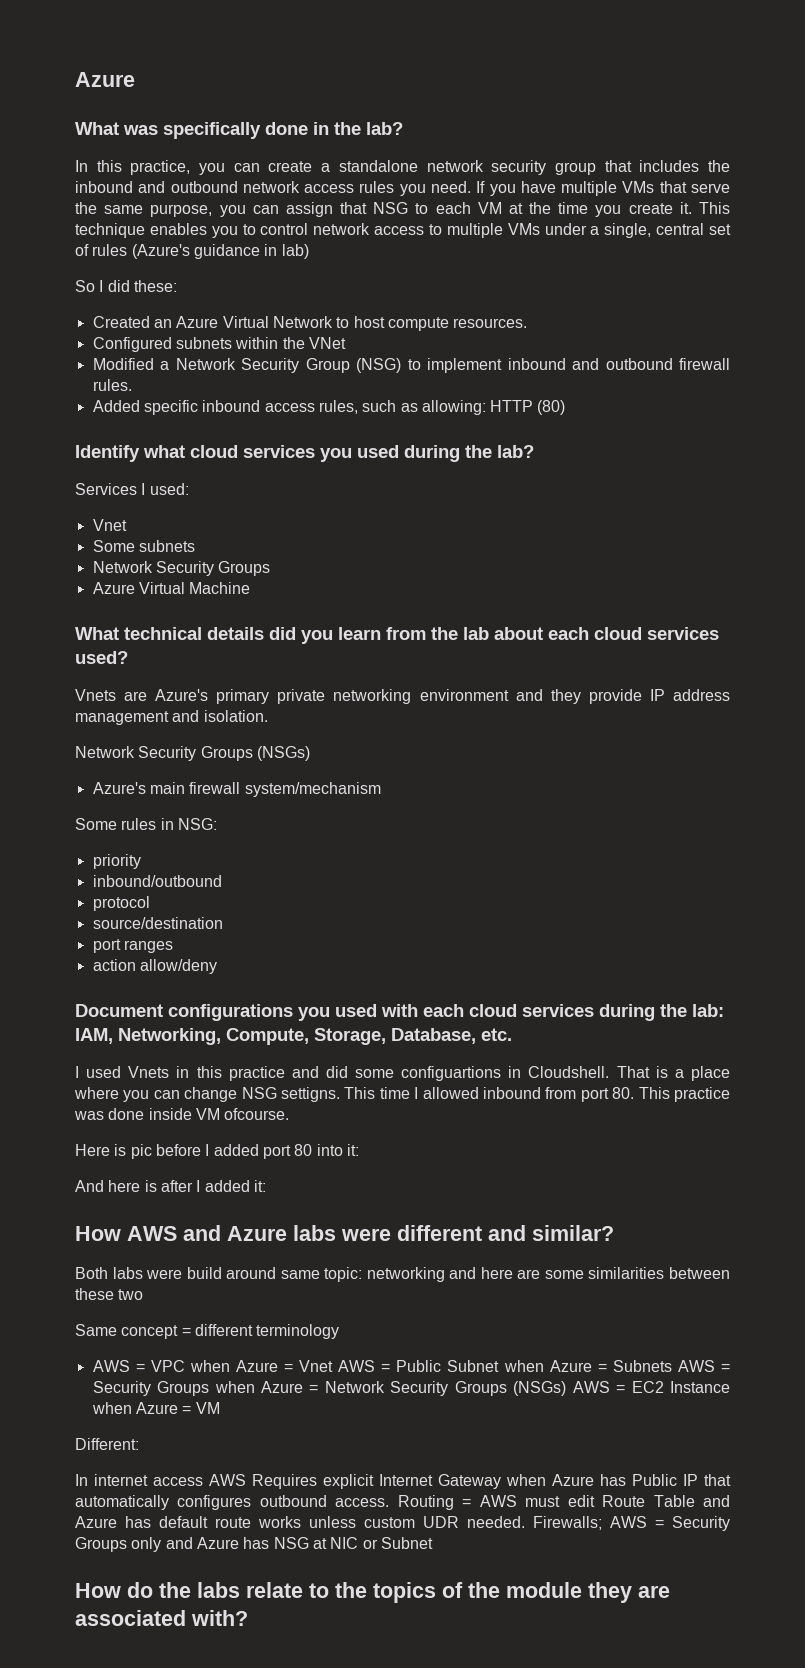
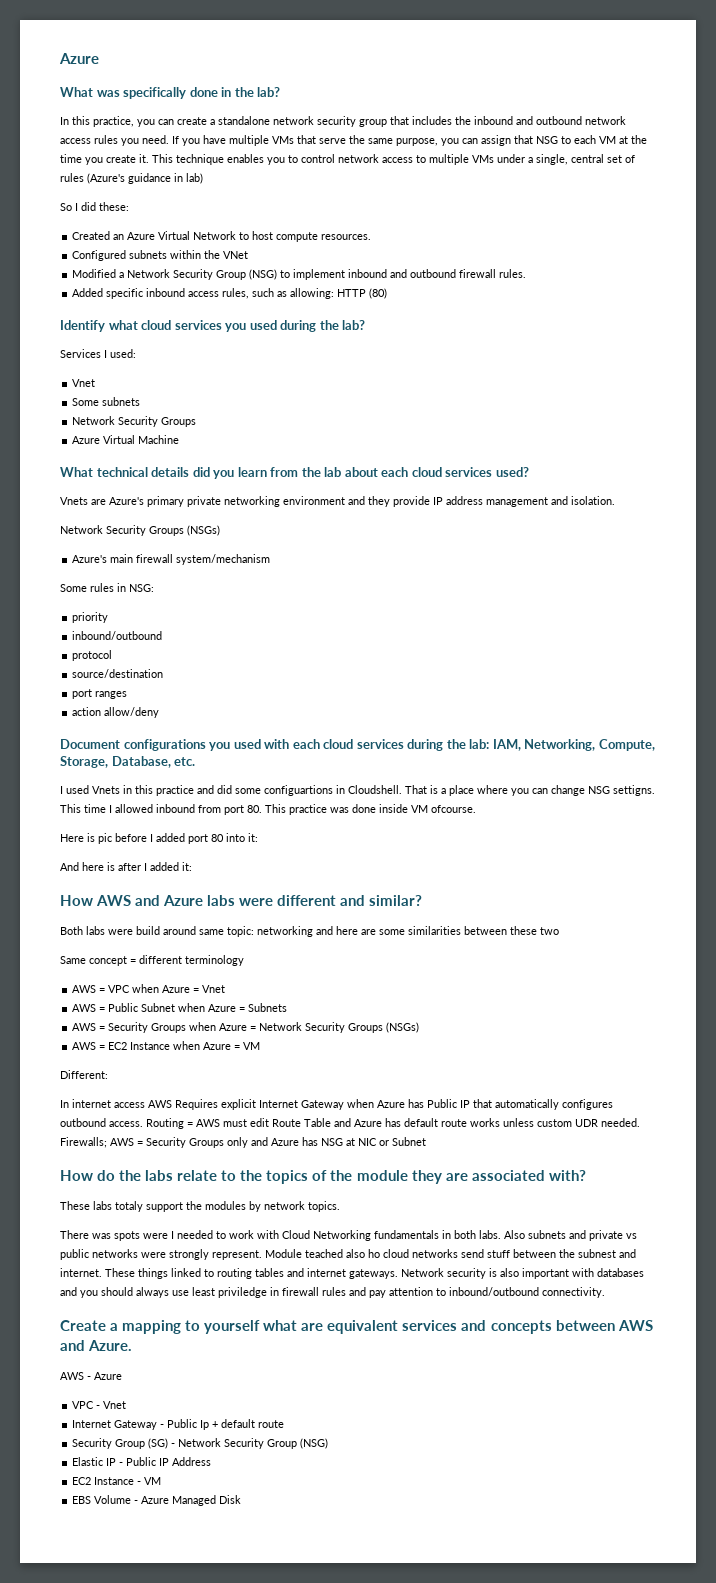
(334, 1366) none -> (226, 989) //
(672, 1366) none -> (288, 1007) //
(567, 1388) none -> (420, 1027) //
(248, 1618) none -> [60,1201,340,1212] [60,1230,637,1241] [60,1249,636,1260] [60,1268,644,1279] [60,1287,605,1298] [60,1320,653,1334] [60,1340,133,1351] [60,1372,122,1380] [72,1401,127,1409] [72,1419,285,1430] [72,1438,329,1449] [72,1457,212,1466] [72,1477,162,1485] [72,1495,242,1506] // These labs totaly support the modules by network topics. // There was spots were I needed to work with Cloud Networking fundamentals in both labs. Also subnets and private vs public networks were strongly represent. Module teached also ho cloud networks send stuff between the subnest and internet. These things linked to routing tables and internet gateways. Network security is also important with databases and you should always use least priviledge in firewall rules and pay attention to inbound/outbound connectivity. // Create a mapping to yourself what are equivalent services and concepts between AWS and Azure. // AWS - Azure // VPC - Vnet // Internet Gateway - Public Ip + default route // Security Group (SG) - Network Security Group (NSG) // Elastic IP - Public IP Address // EC2 Instance - VM // EBS Volume - Azure Managed Disk

